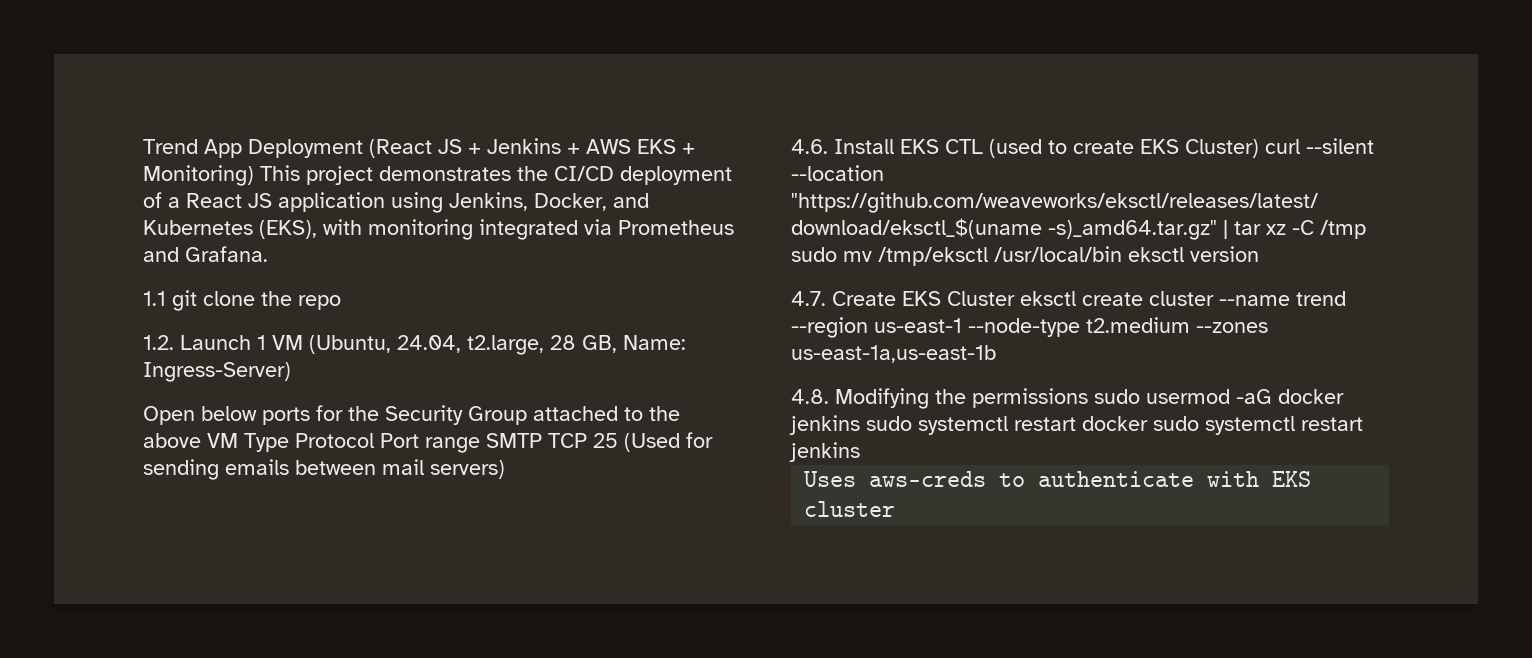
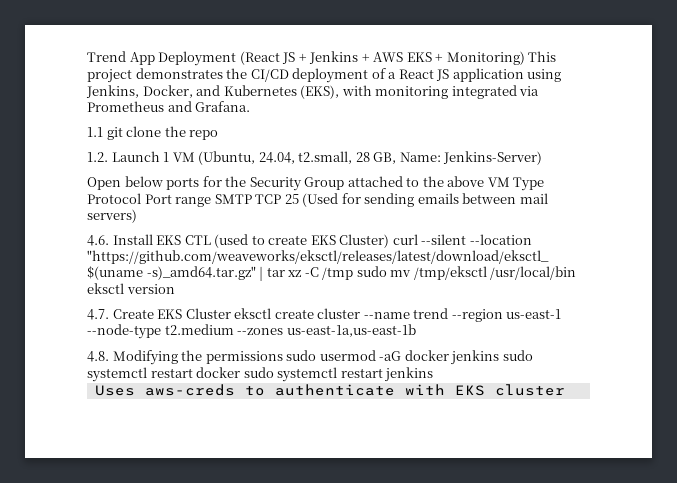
[467,335,544,355] t2.large, -> [298,151,353,164] t2.small,
[143,362,291,382] Ingress-Server) -> [443,151,543,165] Jenkins-Server)

